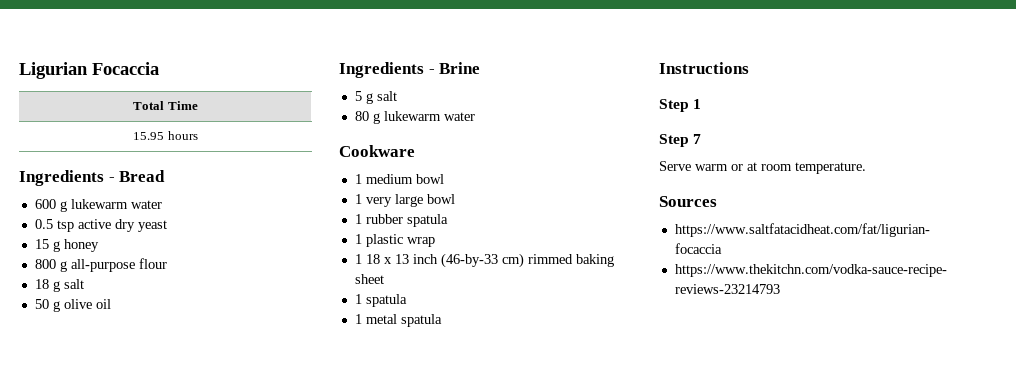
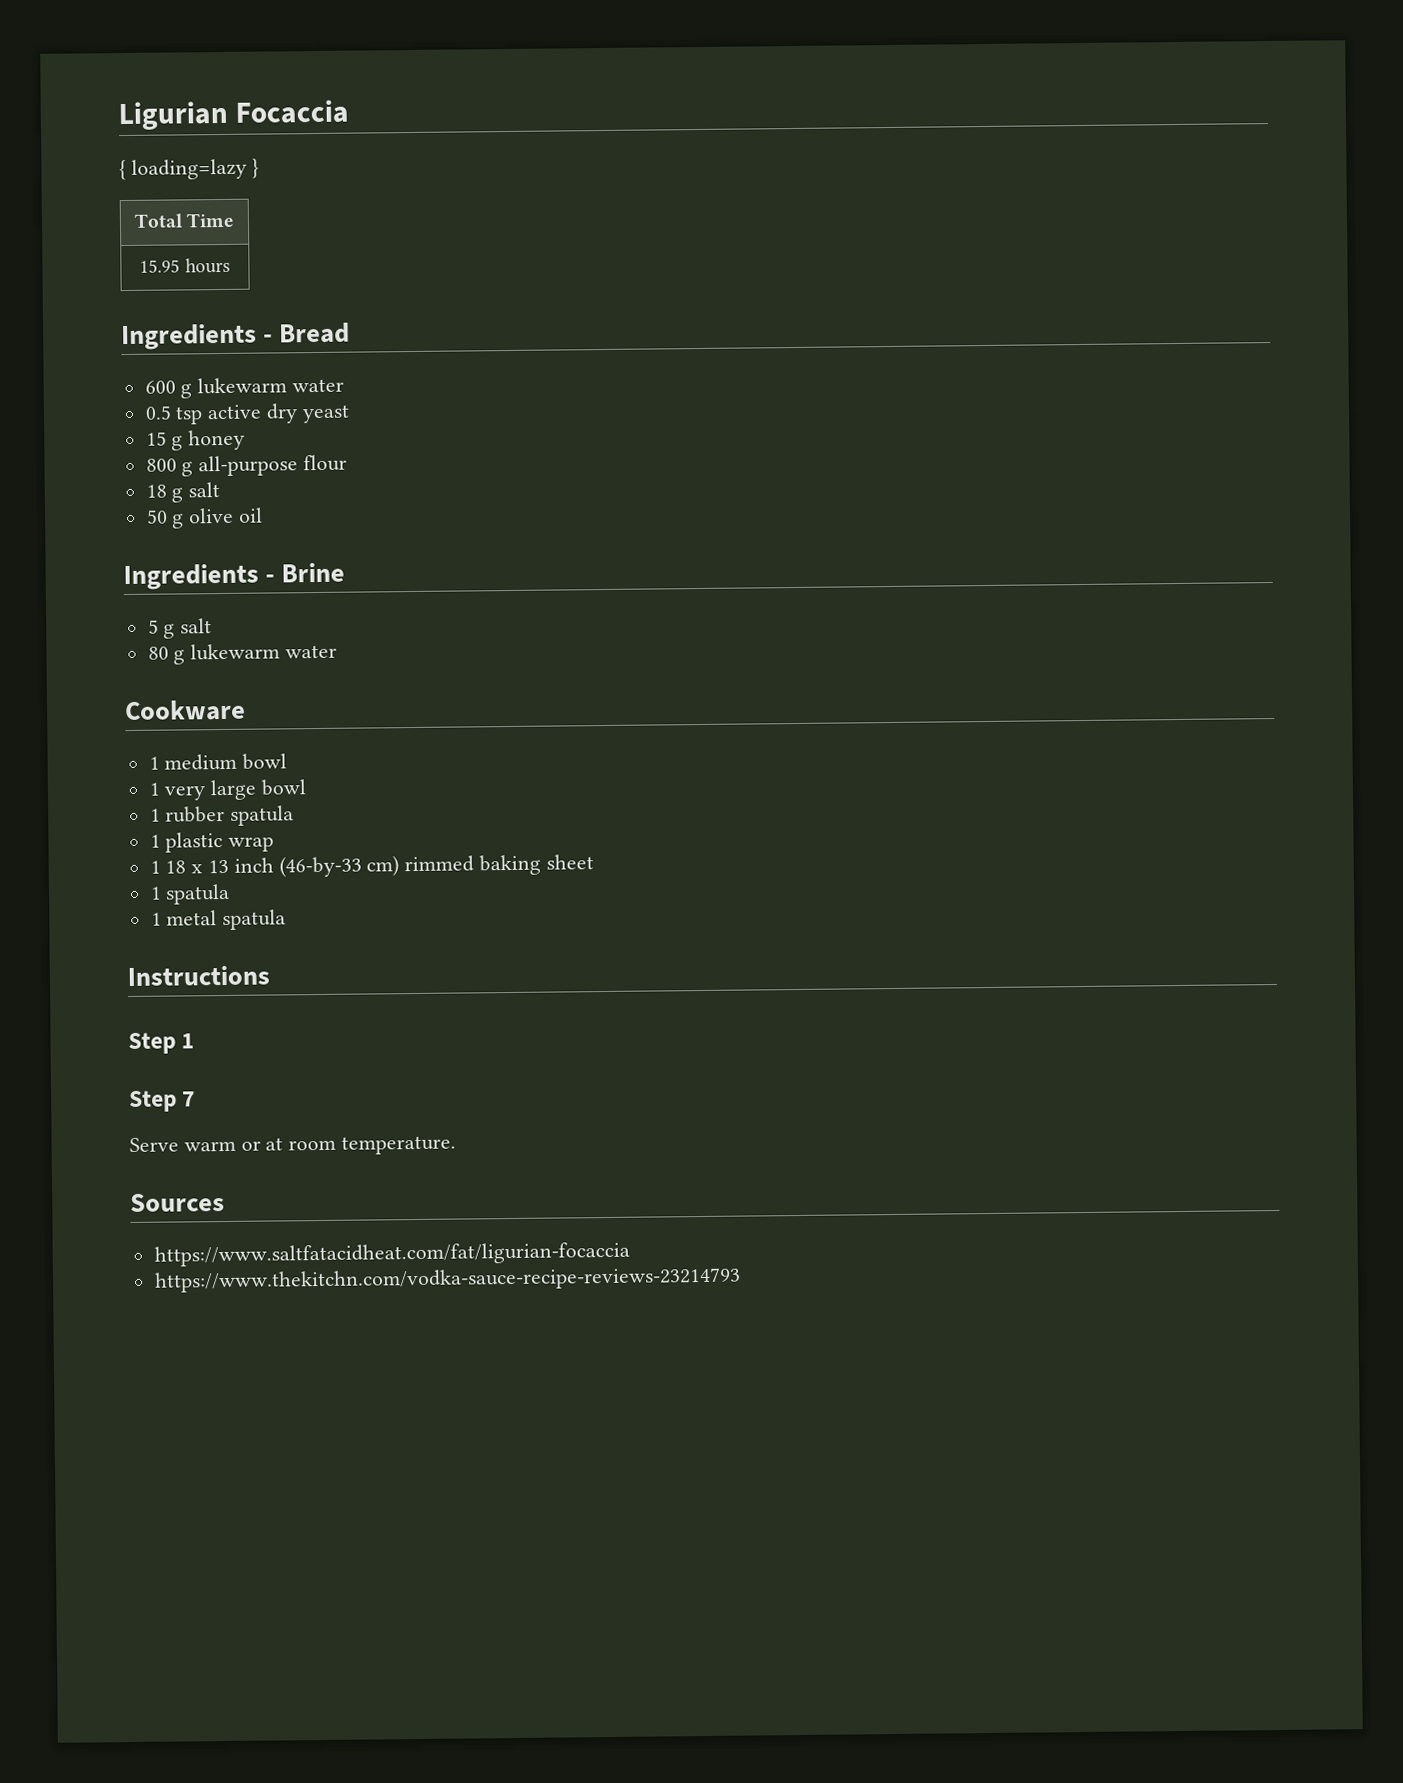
(159, 68) none -> [119,158,259,181] // { loading=lazy }

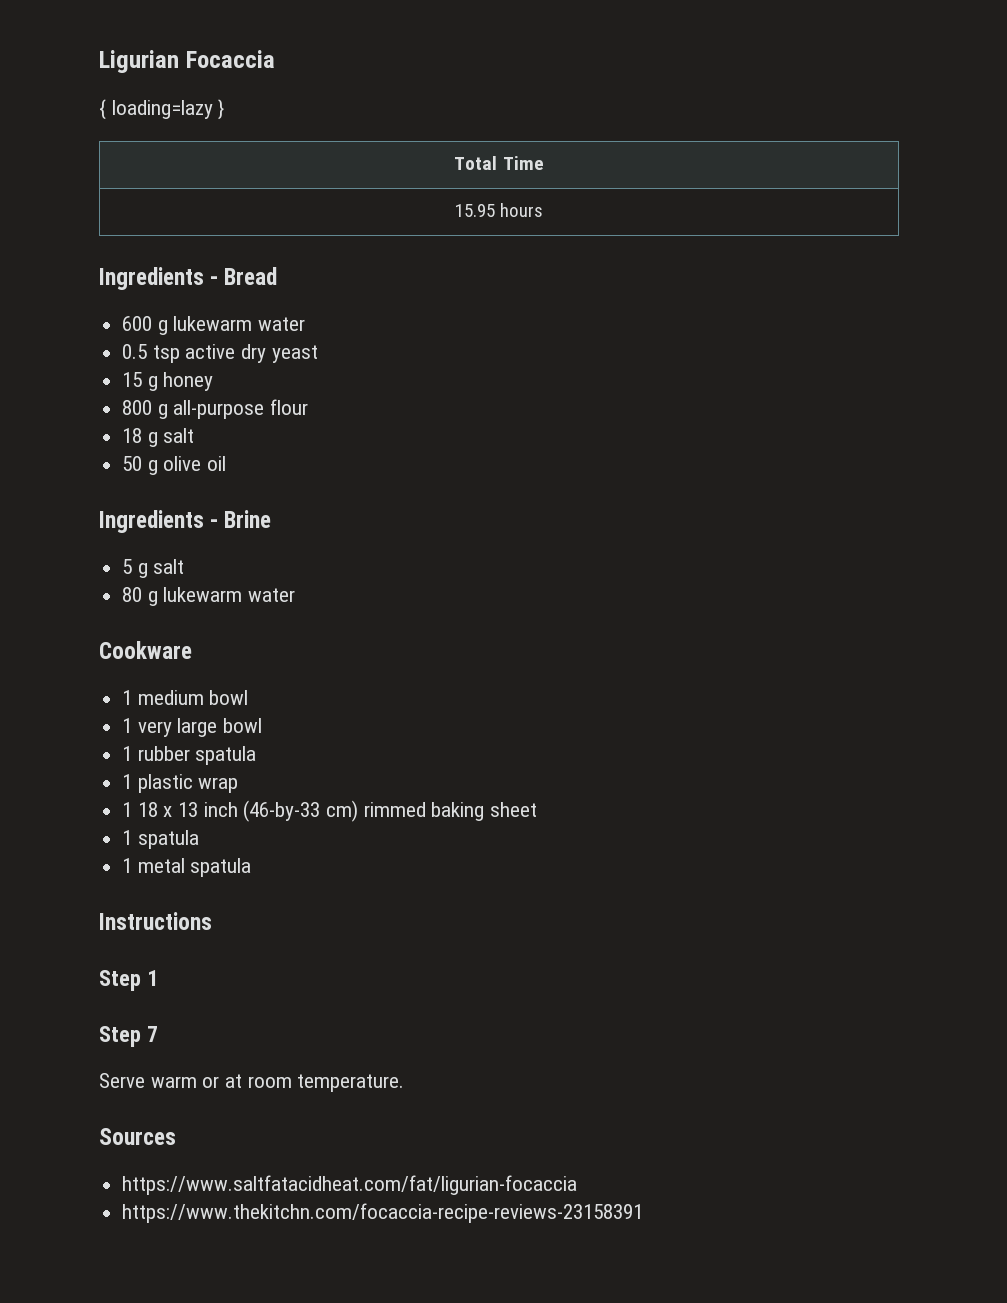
[153,1266,741,1293] https://www.thekitchn.com/vodka-sauce-recipe-reviews-23214793 -> [122,1203,644,1223] https://www.thekitchn.com/focaccia-recipe-reviews-23158391

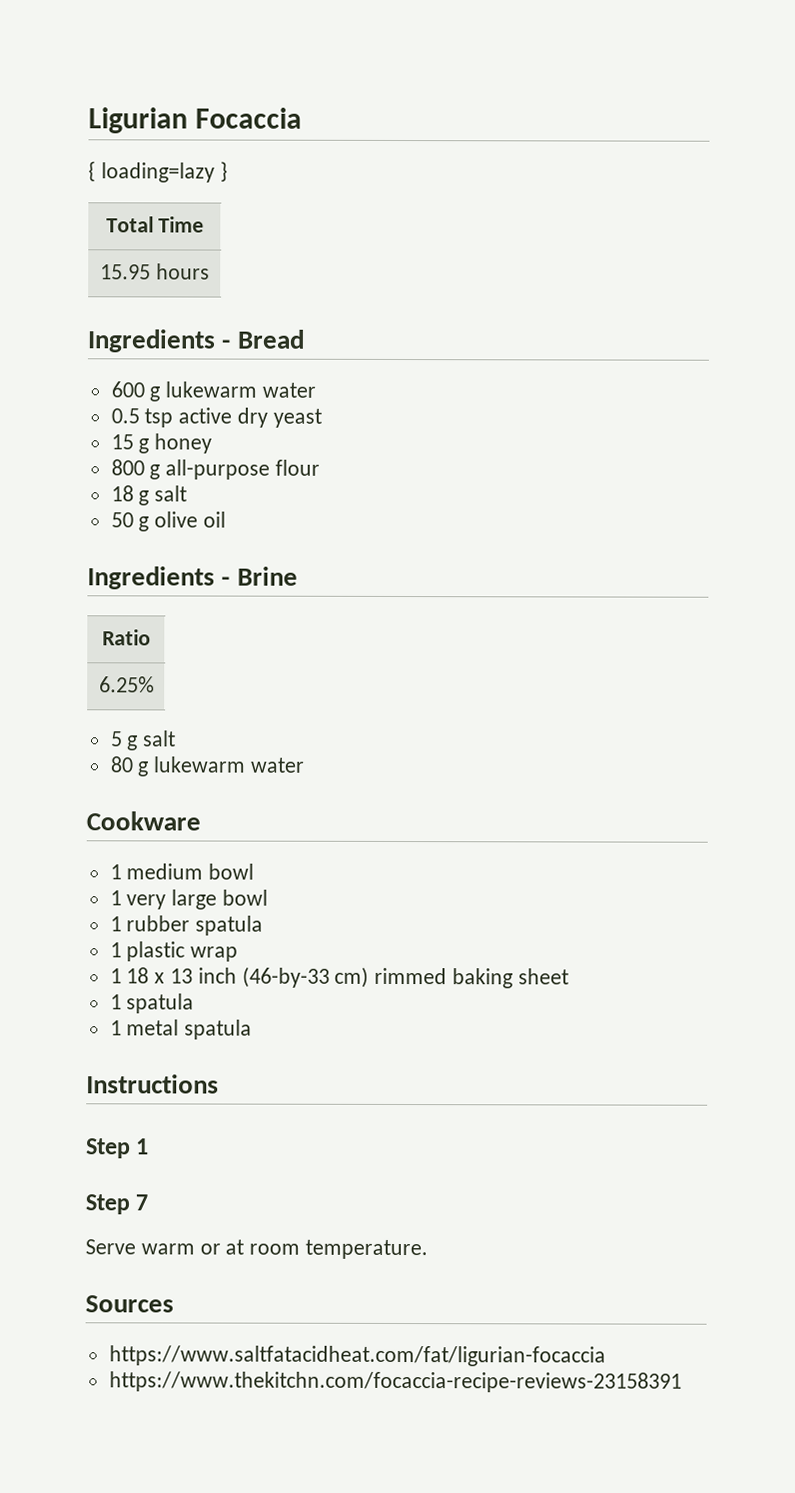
(272, 519) none -> [102,629,151,646] [98,676,155,693] // Ratio // 6.25%

